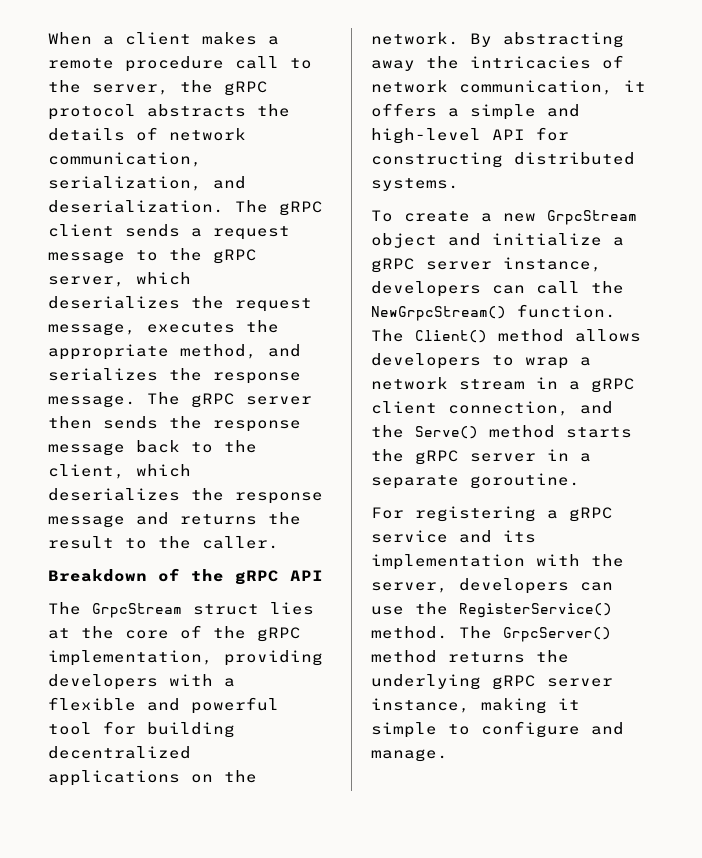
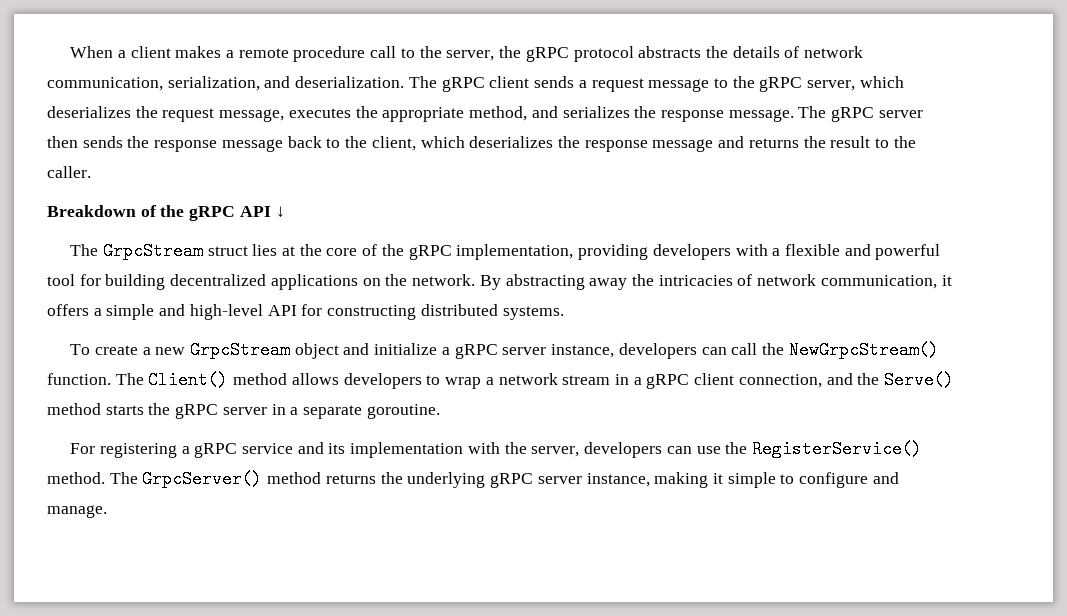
(323, 575) none -> [275,206,285,217] ↓

